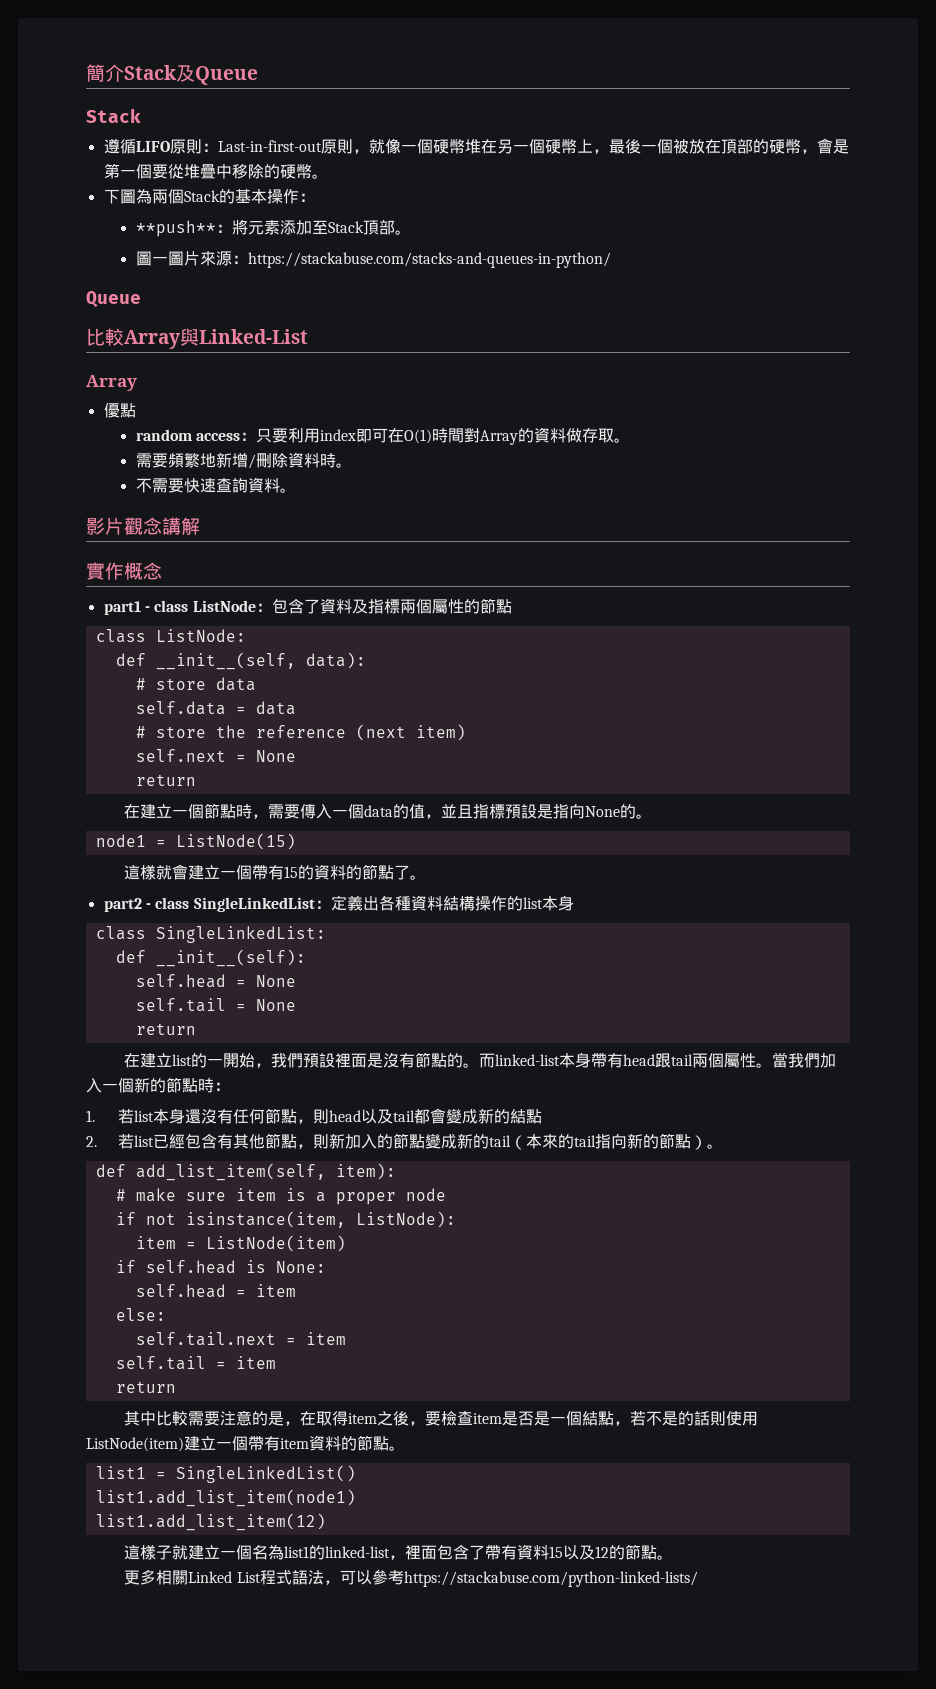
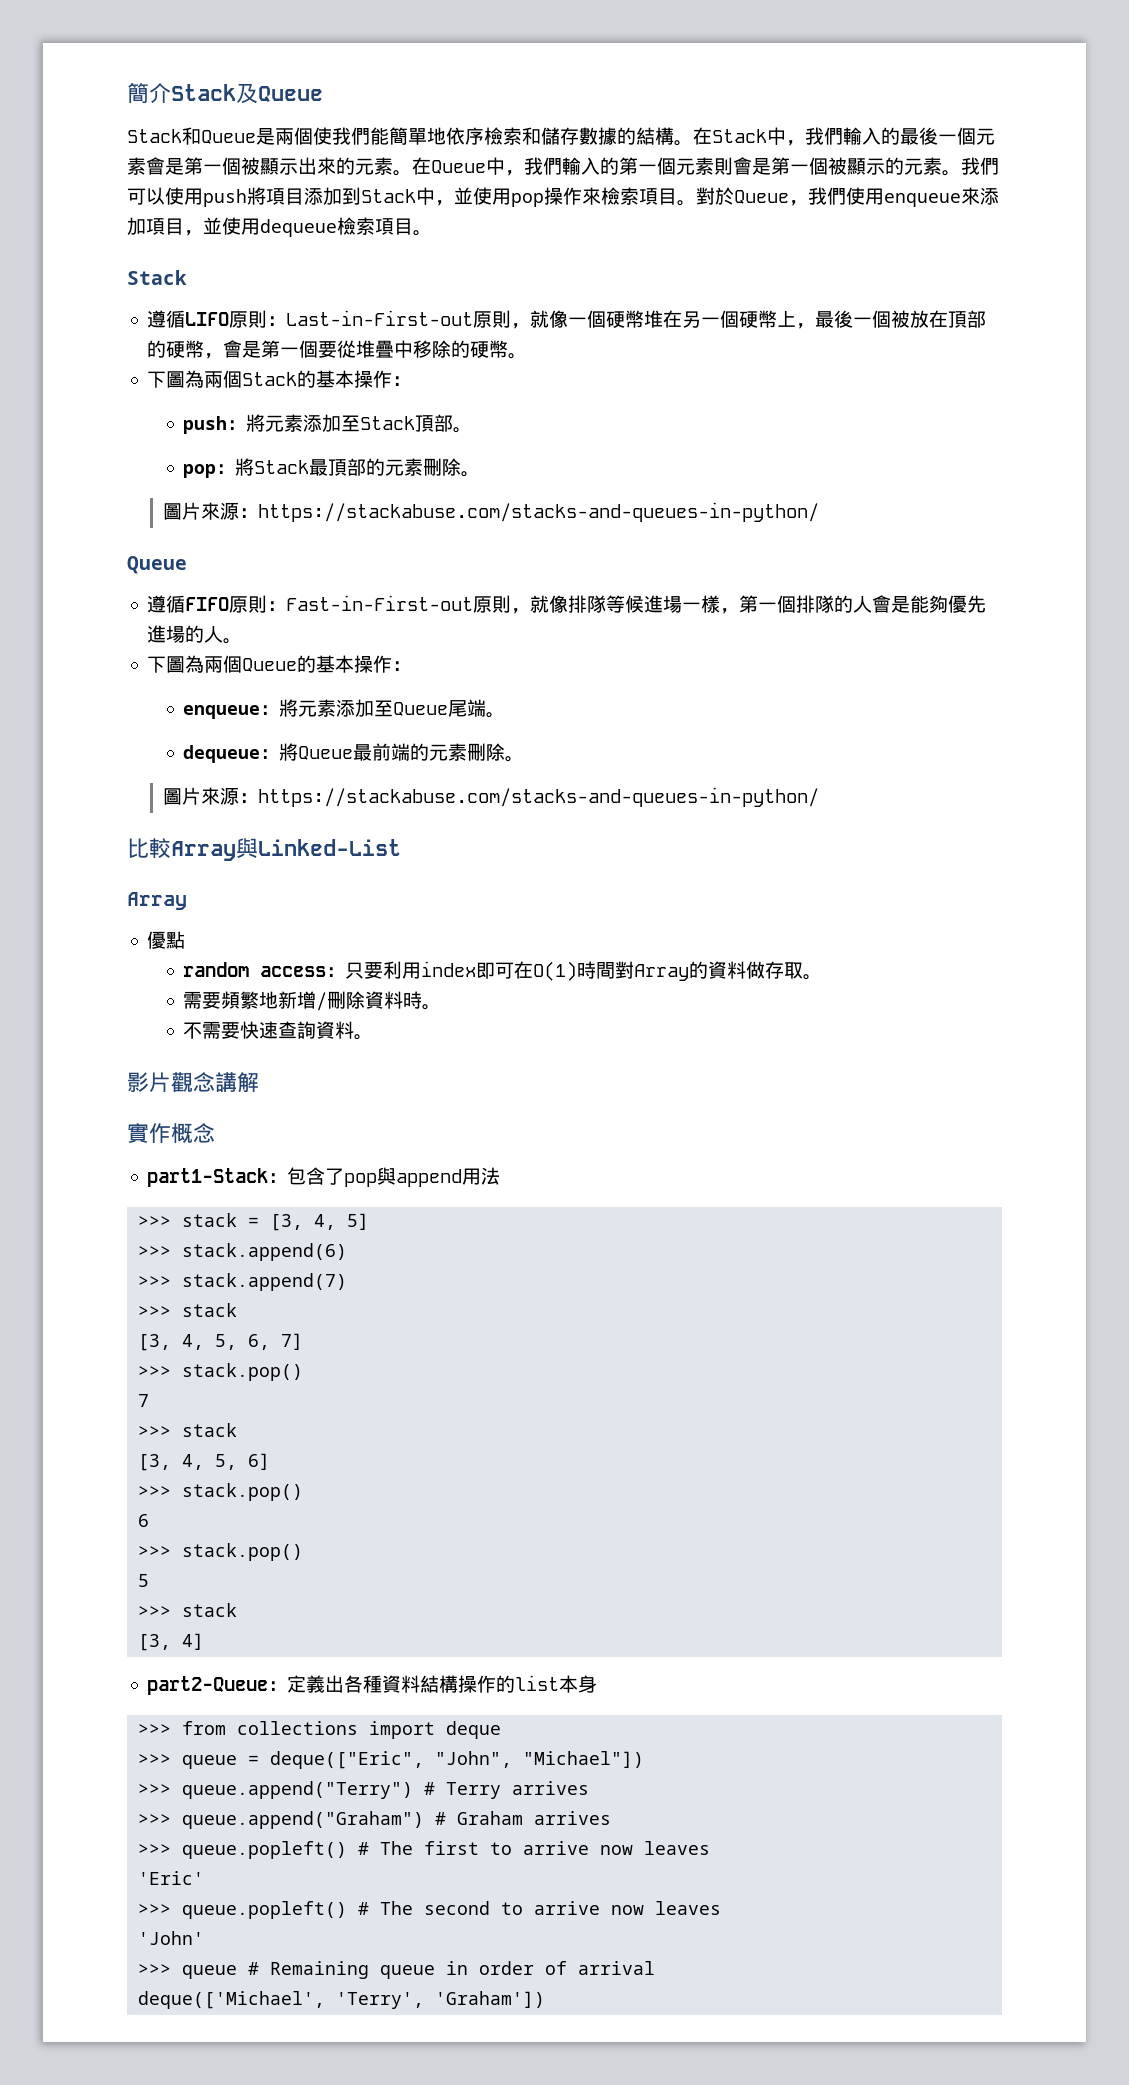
(258, 75) none -> [127,127,995,146] [127,157,999,176] [127,187,999,207] [127,217,432,237] // Stack和Queue是兩個使我們能簡單地依序檢索和儲存數據的結構。在Stack中，我們輸入的最後一個元素會是第一個被顯示出來的元素。在Queue中，我們輸入的第一個元素則會是第一個被顯示的元素。我們可以使用push將項目添加到Stack中，並使用pop操作來檢索項目。對於Queue，我們使用enqueue來添加項目，並使用dequeue檢索項目。
[217,140,322,152] Last-in-first-out -> [286,310,474,326] Last-in-First-out
[135,220,216,237] **push** -> [183,416,228,434] push
[135,251,168,266] 圖一 -> [183,458,481,478] pop：將Stack最頂部的元素刪除。 //
(141, 299) none -> [147,595,987,614] [147,625,243,644] [147,655,412,673] [183,699,506,719] [183,743,525,763] [163,787,820,807] // 遵循FIFO原則：Fast-in-First-out原則，就像排隊等候進場一樣，第一個排隊的人會是能夠優先進場的人。 // 下圖為兩個Queue的基本操作： // enqueue：將元素添加至Queue尾端。 // dequeue：將Queue最前端的元素刪除。 // 圖片來源：https://stackabuse.com/stacks-and-queues-in-python/
[103,598,512,615] [95,629,246,643] [115,652,366,670] [135,677,256,691] [135,701,296,715] [135,724,466,741] [135,749,296,762] [135,774,196,786] [124,803,653,819] [95,833,296,850] [124,864,427,880] [103,897,315,912] part1 - class ListNode：包含了資料及指標兩個屬性的節點 // class ListNode: // def __init__(self, data): // # store data // self.data = data // # store the reference (next item) // self.next = None // return // 在建立一個節點時，需要傳入一個data的值，並且指標預設是指向None的。 // node1 = ListNode(15) // 這樣就會建立一個帶有15的資料的節點了。 // part2 - class SingleLinkedList -> [147,1167,501,1187] [138,1213,370,1231] [138,1243,348,1261] [138,1273,348,1291] [138,1303,238,1317] [138,1333,304,1351] [138,1363,304,1381] [138,1394,150,1407] [138,1423,238,1437] [138,1453,271,1471] [138,1483,304,1501] [138,1514,150,1527] [138,1543,304,1561] [138,1574,150,1587] [138,1603,238,1617] [138,1633,205,1651] [147,1676,269,1695] part1-Stack：包含了pop與append用法 // >>> stack = [3, 4, 5] // >>> stack.append(6) // >>> stack.append(7) // >>> stack // [3, 4, 5, 6, 7] // >>> stack.pop() // 7 // >>> stack // [3, 4, 5, 6] // >>> stack.pop() // 6 // >>> stack.pop() // 5 // >>> stack // [3, 4] // part2-Queue
[95,926,326,943] [115,949,306,967] [135,974,296,988] [135,998,296,1012] [135,1023,196,1035] [124,1052,837,1068] [86,1077,230,1093] [86,1108,542,1124] [86,1133,723,1150] [95,1163,396,1181] [115,1188,446,1205] [115,1211,456,1228] [135,1235,346,1252] [115,1260,326,1274] [135,1284,296,1298] [115,1308,166,1321] [135,1332,346,1346] [115,1356,276,1370] [115,1381,176,1393] [124,1410,759,1426] [86,1435,405,1452] [95,1465,356,1483] [95,1489,356,1507] [95,1513,326,1531] [124,1544,674,1560] [124,1569,698,1587] class SingleLinkedList: // def __init__(self): // self.head = None // self.tail = None // return // 在建立list的一開始，我們預設裡面是沒有節點的。而linked-list本身帶有head跟tail兩個屬性。當我們加入一個新的節點時： // 1.若list本身還沒有任何節點，則head以及tail都會變成新的結點 // 2.若list已經包含有其他節點，則新加入的節點變成新的tail（本來的tail指向新的節點）。 // def add_list_item(self, item): // # make sure item is a proper node // if not isinstance(item, ListNode): // item = ListNode(item) // if self.head is None: // self.head = item // else: // self.tail.next = item // self.tail = item // return // 其中比較需要注意的是，在取得item之後，要檢查item是否是一個結點，若不是的話則使用ListNode(item)建立一個帶有item資料的節點。 // list1 = SingleLinkedList() // list1.add_list_item(node1) // list1.add_list_item(12) // 這樣子就建立一個名為list1的linked-list，裡面包含了帶有資料15以及12的節點。 // 更多相關Linked List程式語法，可以參考https://stackabuse.com/python-linked-lists/ -> [138,1721,502,1739] [138,1751,645,1769] [138,1781,590,1799] [138,1811,612,1829] [138,1841,711,1859] [138,1871,205,1885] [138,1901,722,1919] [138,1931,205,1945] [138,1961,656,1979] [138,1991,546,2009] >>> from collections import deque // >>> queue = deque(["Eric", "John", "Michael"]) // >>> queue.append("Terry") # Terry arrives // >>> queue.append("Graham") # Graham arrives // >>> queue.popleft() # The first to arrive now leaves // 'Eric' // >>> queue.popleft() # The second to arrive now leaves // 'John' // >>> queue # Remaining queue in order of arrival // deque(['Michael', 'Terry', 'Graham'])

